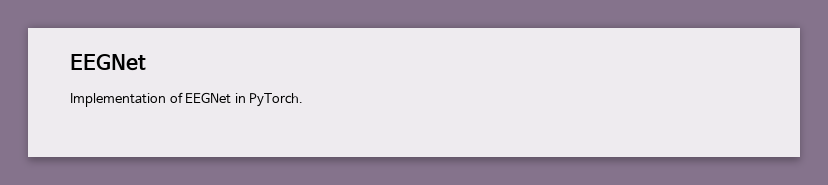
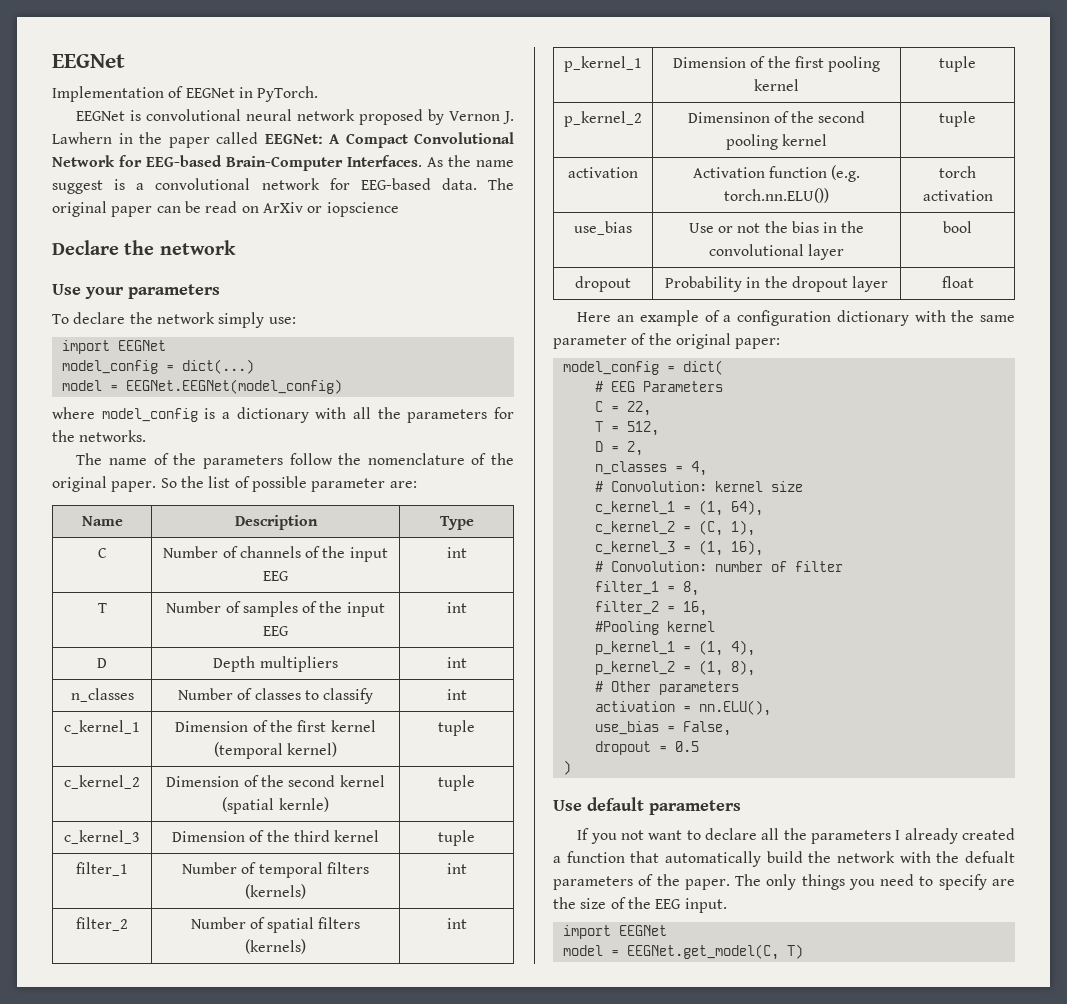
(304, 100) none -> [76,109,514,125] [52,132,514,148] [52,155,514,171] [52,178,514,194] [52,201,399,217] [52,240,236,255] [52,284,220,299] [52,312,296,328] [61,340,166,354] [61,359,254,374] [61,379,342,394] [52,407,514,423] [52,430,147,442] [76,453,514,469] [52,476,417,492] [81,516,123,526] [234,515,318,530] [439,516,474,530] [97,548,107,558] [163,546,388,562] [263,571,289,581] [446,547,467,558] [97,603,107,613] [166,601,385,617] [263,626,289,636] [446,602,467,613] [97,658,107,668] [213,656,338,672] [446,657,467,668] [70,688,134,702] [177,688,374,704] [446,689,467,700] [64,720,140,734] [175,720,376,732] [213,742,338,759] [438,720,475,736] [64,775,140,789] [166,775,385,787] [222,797,329,814] [438,775,475,791] [64,830,140,844] [171,830,380,842] [438,830,475,846] [76,862,128,876] [182,862,369,878] [245,884,306,899] [446,863,467,874] [76,917,128,931] [190,917,361,933] [245,939,306,954] [446,918,467,929] [564,56,642,72] [672,56,881,72] [754,79,799,91] [939,56,976,72] [564,111,642,127] [687,111,866,123] [725,134,828,150] [939,111,976,127] [568,167,638,178] [692,165,861,182] [724,188,829,203] [939,166,976,178] [922,190,993,201] [574,221,632,235] [688,221,865,233] [708,244,845,260] [943,221,972,233] [575,276,631,292] [664,276,889,292] [941,276,974,288] [577,310,1016,326] [553,333,781,349] [562,360,723,375] [594,381,723,392] [594,401,651,416] [594,421,659,436] [594,441,643,456] [594,461,707,476] [594,481,803,492] [594,500,763,516] [594,520,755,536] [594,540,763,556] [594,561,843,572] [594,581,699,596] [594,601,707,616] [594,621,715,635] [594,640,755,656] [594,660,755,676] [594,681,739,695] [594,700,771,716] [594,721,731,736] [594,741,699,755] [562,760,571,775] [553,797,741,815] [577,828,1015,844] [553,851,1015,867] [553,874,1015,890] [553,897,727,913] [562,925,667,939] [562,944,803,960] // EEGNet is convolutional neural network proposed by Vernon J. Lawhern in the paper called EEGNet: A Compact Convolutional Network for EEG-based Brain-Computer Interfaces. As the name suggest is a convolutional network for EEG-based data. The original paper can be read on ArXiv or iopscience // Declare the network // Use your parameters // To declare the network simply use: // import EEGNet // model_config = dict(...) // model = EEGNet.EEGNet(model_config) // where model_config is a dictionary with all the parameters for the networks. // The name of the parameters follow the nomenclature of the original paper. So the list of possible parameter are: // Name | Description | Type // C | Number of channels of the input EEG | int // T | Number of samples of the input EEG | int // D | Depth multipliers | int // n_classes | Number of classes to classify | int // c_kernel_1 | Dimension of the first kernel (temporal kernel) | tuple // c_kernel_2 | Dimension of the second kernel (spatial kernle) | tuple // c_kernel_3 | Dimension of the third kernel | tuple // filter_1 | Number of temporal filters (kernels) | int // filter_2 | Number of spatial filters (kernels) | int // p_kernel_1 | Dimension of the first pooling kernel | tuple // p_kernel_2 | Dimensinon of the second pooling kernel | tuple // activation | Activation function (e.g. torch.nn.ELU()) | torch activation // use_bias | Use or not the bias in the convolutional layer | bool // dropout | Probability in the dropout layer | float // Here an example of a configuration dictionary with the same parameter of the original paper: // model_config = dict( // # EEG Parameters // C = 22, // T = 512, // D = 2, // n_classes = 4, // # Convolution: kernel size // c_kernel_1 = (1, 64), // c_kernel_2 = (C, 1), // c_kernel_3 = (1, 16), // # Convolution: number of filter // filter_1 = 8, // filter_2 = 16, // #Pooling kernel // p_kernel_1 = (1, 4), // p_kernel_2 = (1, 8), // # Other parameters // activation = nn.ELU(), // use_bias = False, // dropout = 0.5 // ) // Use default parameters // If you not want to declare all the parameters I already created a function that automatically build the network with the defualt parameters of the paper. The only things you need to specify are the size of the EEG input. // import EEGNet // model = EEGNet.get_model(C, T)

